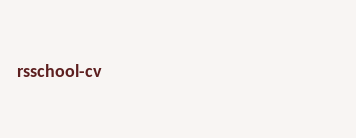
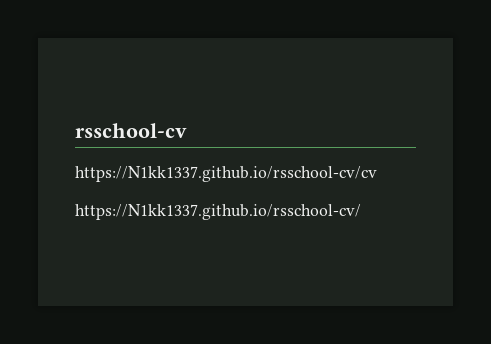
(102, 70) none -> [75,166,377,182] [75,204,361,220] // https://N1kk1337.github.io/rsschool-cv/cv // https://N1kk1337.github.io/rsschool-cv/

